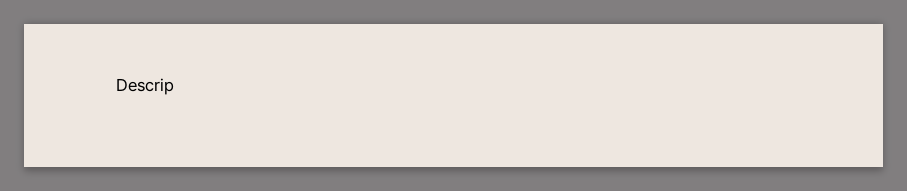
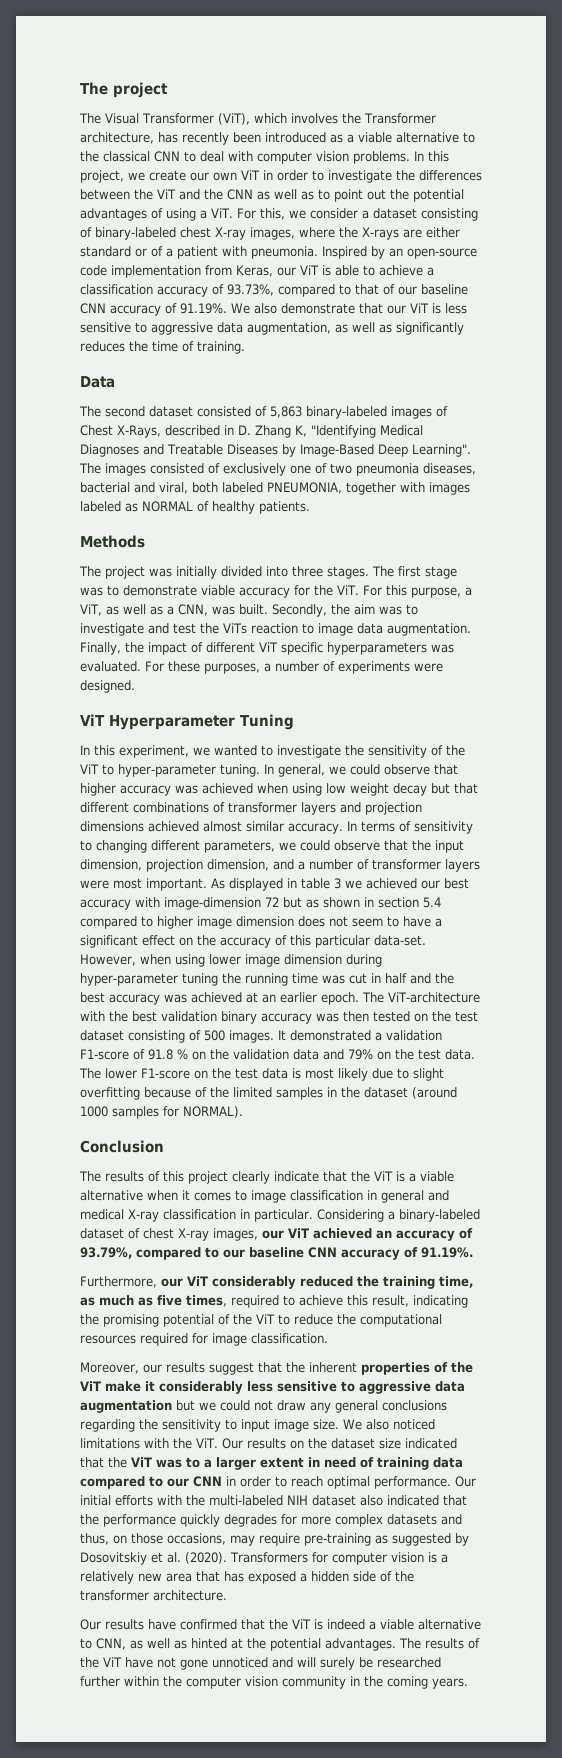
[116,78,174,95] Descrip -> [80,82,168,98] [79,113,436,125] [80,132,475,145] [80,151,449,164] [80,170,482,183] [80,189,464,202] [80,208,478,221] [80,227,460,240] [80,246,477,259] [80,265,434,278] [80,284,468,297] [80,303,467,316] [80,322,464,335] [80,341,245,354] [80,376,115,388] [79,406,448,419] [80,425,423,438] [80,444,471,457] [79,463,476,476] [80,482,470,495] [80,501,310,514] [80,535,145,548] [79,566,457,579] [80,585,472,598] [80,604,418,617] [80,623,471,636] [80,642,454,655] [80,661,443,674] [80,680,135,693] [80,714,294,730] [80,745,465,758] [80,764,458,777] [80,783,478,796] [80,802,422,815] [80,821,473,834] [80,840,464,853] [80,859,480,872] [80,878,469,891] [80,897,441,910] [80,916,442,929] [80,935,426,948] [80,954,382,967] [80,973,454,986] [80,992,480,1005] [80,1011,478,1024] [80,1030,442,1043] [80,1049,475,1060] [79,1068,444,1081] [80,1087,457,1100] [80,1106,243,1119] [80,1140,164,1153] [79,1171,454,1184] [80,1190,449,1203] [80,1209,480,1222] [80,1228,473,1241] [80,1247,473,1260] [80,1276,473,1289] [80,1295,468,1308] [80,1314,442,1327] [80,1333,328,1346] [80,1362,473,1375] [80,1381,465,1394] [80,1400,447,1413] [80,1419,435,1432] [80,1438,457,1449] [80,1457,463,1470] [80,1476,476,1489] [80,1495,467,1506] [80,1514,462,1527] [80,1533,469,1546] [80,1552,448,1565] [80,1571,414,1584] [80,1590,227,1601] [80,1619,481,1630] [80,1638,480,1651] [80,1657,441,1670] [80,1676,468,1689] The project // The Visual Transformer (ViT), which involves the Transformer architecture, has recently been introduced as a viable alternative to the classical CNN to deal with computer vision problems. In this project, we create our own ViT in order to investigate the differences between the ViT and the CNN as well as to point out the potential advantages of using a ViT. For this, we consider a dataset consisting of binary-labeled chest X-ray images, where the X-rays are either standard or of a patient with pneumonia. Inspired by an open-source code implementation from Keras, our ViT is able to achieve a classification accuracy of 93.73%, compared to that of our baseline CNN accuracy of 91.19%. We also demonstrate that our ViT is less sensitive to aggressive data augmentation, as well as significantly reduces the time of training. // Data // The second dataset consisted of 5,863 binary-labeled images of Chest X-Rays, described in D. Zhang K, "Identifying Medical Diagnoses and Treatable Diseases by Image-Based Deep Learning". The images consisted of exclusively one of two pneumonia diseases, bacterial and viral, both labeled PNEUMONIA, together with images labeled as NORMAL of healthy patients. // Methods // The project was initially divided into three stages. The first stage was to demonstrate viable accuracy for the ViT. For this purpose, a ViT, as well as a CNN, was built. Secondly, the aim was to investigate and test the ViTs reaction to image data augmentation. Finally, the impact of different ViT specific hyperparameters was evaluated. For these purposes, a number of experiments were designed. // ViT Hyperparameter Tuning // In this experiment, we wanted to investigate the sensitivity of the ViT to hyper-parameter tuning. In general, we could observe that higher accuracy was achieved when using low weight decay but that different combinations of transformer layers and projection dimensions achieved almost similar accuracy. In terms of sensitivity to changing different parameters, we could observe that the input dimension, projection dimension, and a number of transformer layers were most important. As displayed in table 3 we achieved our best accuracy with image-dimension 72 but as shown in section 5.4 compared to higher image dimension does not seem to have a significant effect on the accuracy of this particular data-set. However, when using lower image dimension during hyper-parameter tuning the running time was cut in half and the best accuracy was achieved at an earlier epoch. The ViT-architecture with the best validation binary accuracy was then tested on the test dataset consisting of 500 images. It demonstrated a validation F1-score of 91.8 % on the validation data and 79% on the test data. The lower F1-score on the test data is most likely due to slight overfitting because of the limited samples in the dataset (around 1000 samples for NORMAL). // Conclusion // The results of this project clearly indicate that the ViT is a viable alternative when it comes to image classification in general and medical X-ray classification in particular. Considering a binary-labeled dataset of chest X-ray images, our ViT achieved an accuracy of 93.79%, compared to our baseline CNN accuracy of 91.19%. // Furthermore, our ViT considerably reduced the training time, as much as five times, required to achieve this result, indicating the promising potential of the ViT to reduce the computational resources required for image classification. // Moreover, our results suggest that the inherent properties of the ViT make it considerably less sensitive to aggressive data augmentation but we could not draw any general conclusions regarding the sensitivity to input image size. We also noticed limitations with the ViT. Our results on the dataset size indicated that the ViT was to a larger extent in need of training data compared to our CNN in order to reach optimal performance. Our initial efforts with the multi-labeled NIH dataset also indicated that the performance quickly degrades for more complex datasets and thus, on those occasions, may require pre-training as suggested by Dosovitskiy et al. (2020). Transformers for computer vision is a relatively new area that has exposed a hidden side of the transformer architecture. // Our results have confirmed that the ViT is indeed a viable alternative to CNN, as well as hinted at the potential advantages. The results of the ViT have not gone unnoticed and will surely be researched further within the computer vision community in the coming years.

